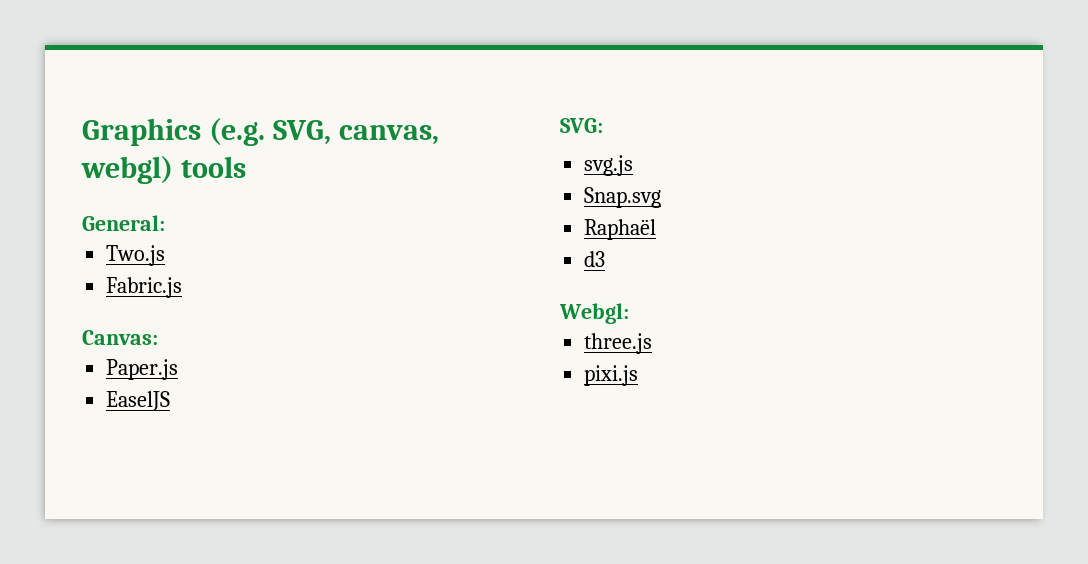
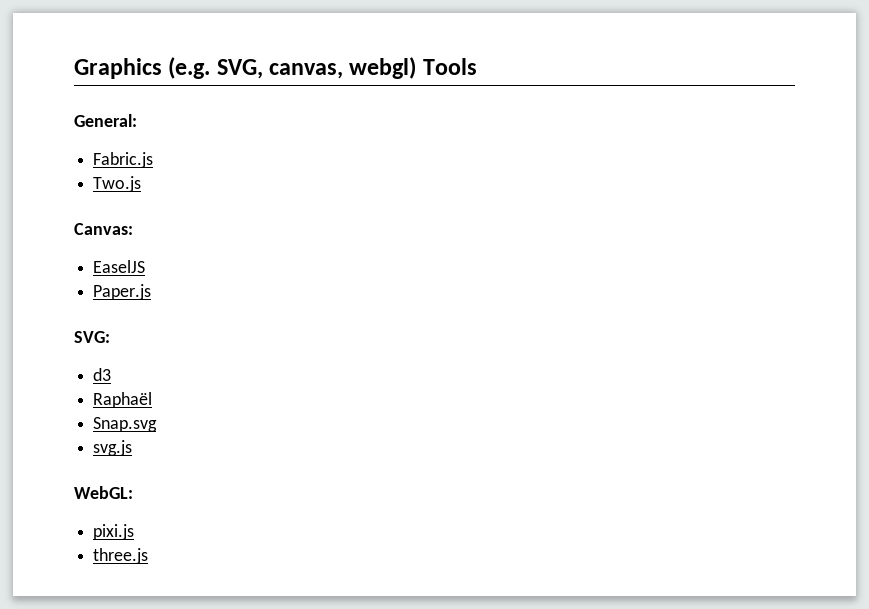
[180,156,246,178] tools -> [422,58,477,75] Tools
(165, 223) none -> [93,152,154,168] // Fabric.js
[106,277,183,298] // Fabric.js -> (142, 184) none
(158, 337) none -> [93,260,146,273] // EaselJS
[106,391,171,411] // EaselJS -> (152, 292) none
[584,155,634,176] svg.js -> [93,368,112,381] [93,392,153,408] d3 // Raphaël
[584,219,657,240] [584,251,606,267] [559,303,629,324] Raphaël // d3 // Webgl: -> [93,440,133,456] [74,486,133,499] [93,524,135,540] svg.js // WebGL: // pixi.js
[584,365,639,386] // pixi.js -> (149, 556) none

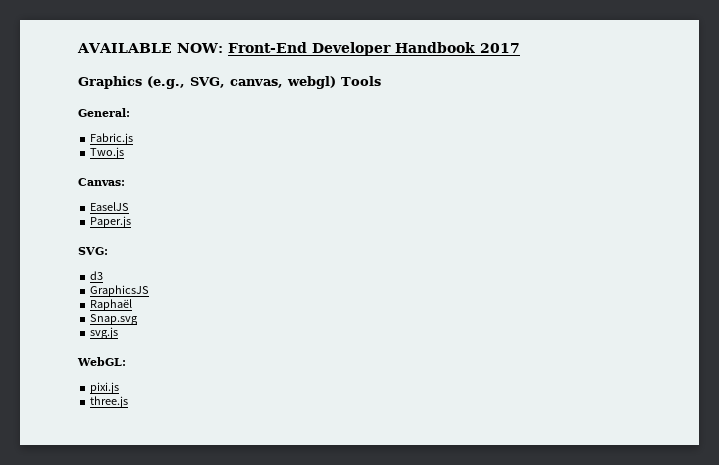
[74,57,211,79] Graphics (e.g. -> [77,42,520,56] [78,76,185,89] AVAILABLE NOW: Front-End Developer Handbook 2017 // Graphics (e.g.,
(112, 374) none -> [90,285,150,297] // GraphicsJS

